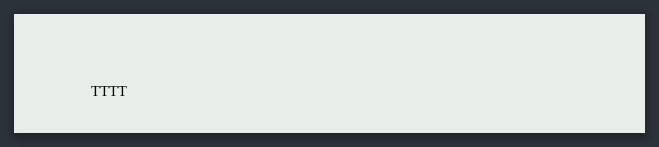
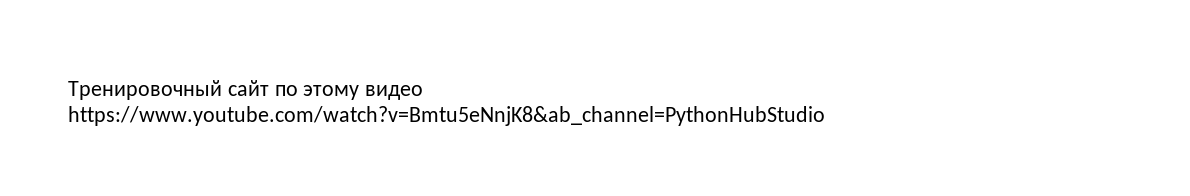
[91,86,127,96] TTTT -> [68,80,424,100] [68,106,825,126] Tренировочный сайт по этому видео https://www.youtube.com/watch?v=Bmtu5eNnjK8&ab_channel=PythonHubStudio

